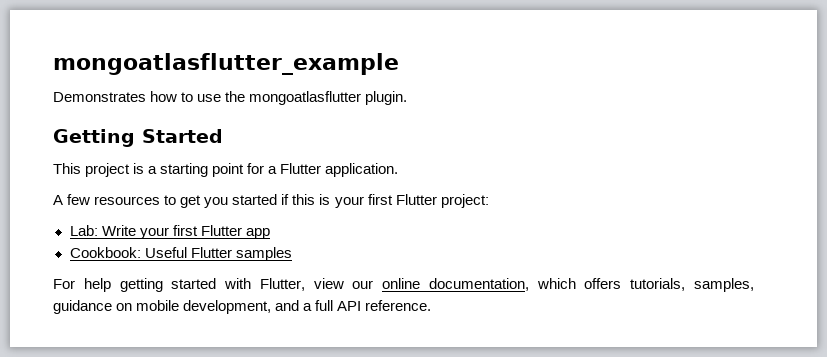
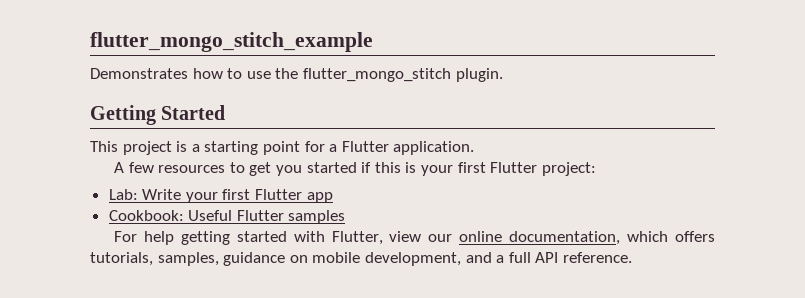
[53,53,399,75] mongoatlasflutter_example -> [90,32,373,52] flutter_mongo_stitch_example
[249,91,362,105] mongoatlasflutter -> [302,68,451,82] flutter_mongo_stitch

